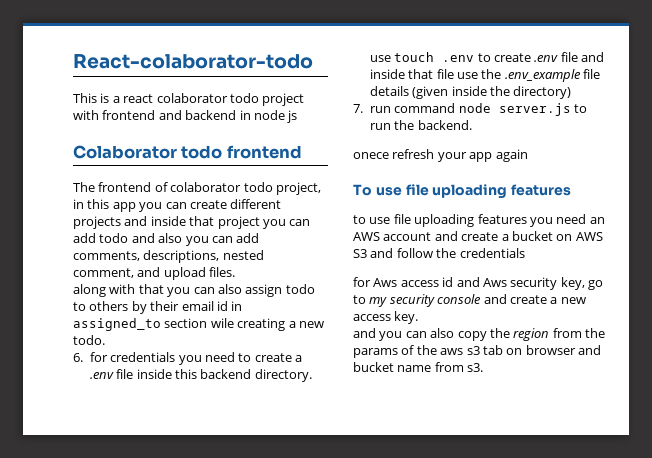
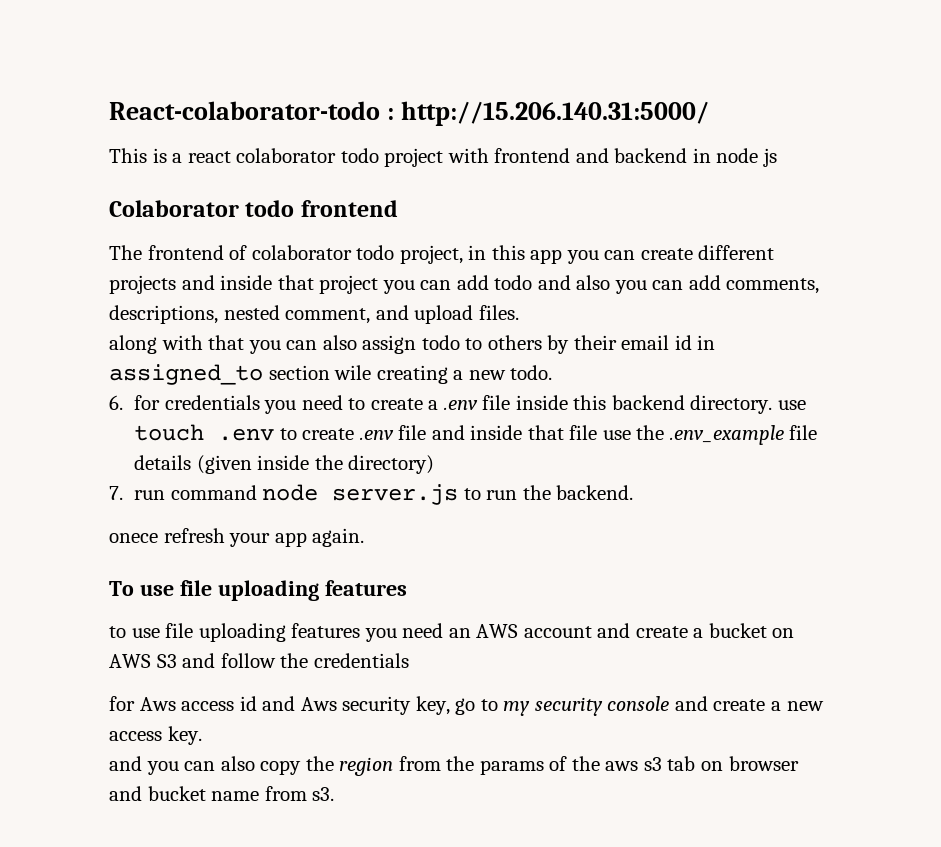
(313, 61) none -> [387,101,710,126] : http://15.206.140.31:5000/
[495,149,528,162] again -> [312,528,365,547] again.

